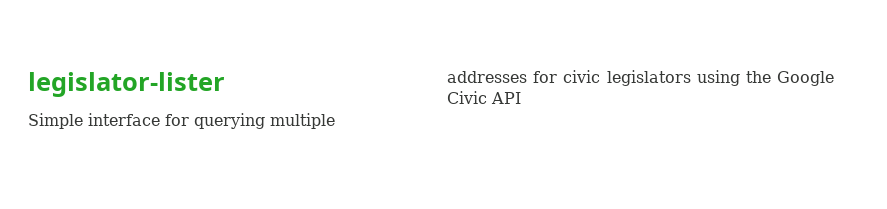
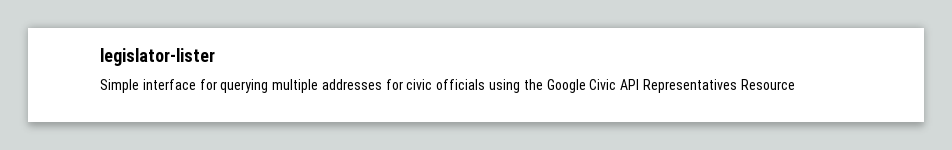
[606,70,691,86] legislators -> [436,79,486,90] officials
(521, 98) none -> [642,79,795,93] Representatives Resource

